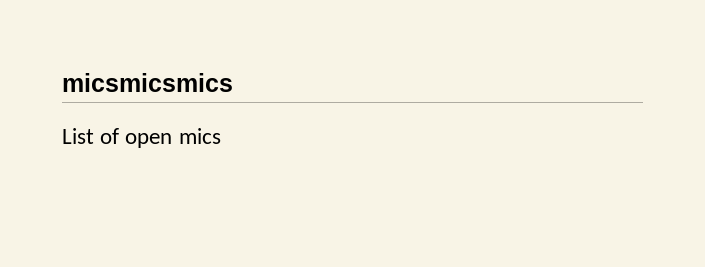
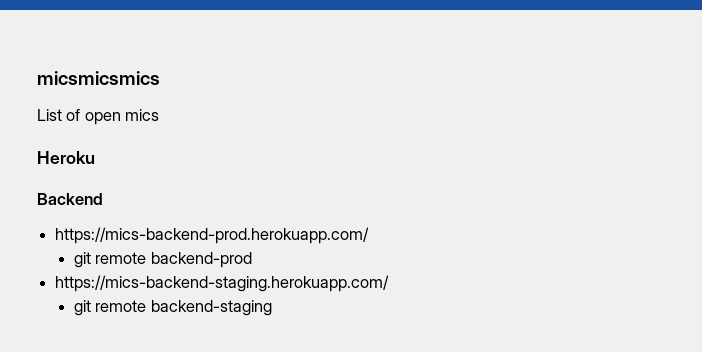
(221, 136) none -> [37,151,95,164] [37,193,103,205] [55,227,370,244] [73,252,252,268] [55,275,390,292] [73,300,272,316] // Heroku // Backend // https://mics-backend-prod.herokuapp.com/ // git remote backend-prod // https://mics-backend-staging.herokuapp.com/ // git remote backend-staging

